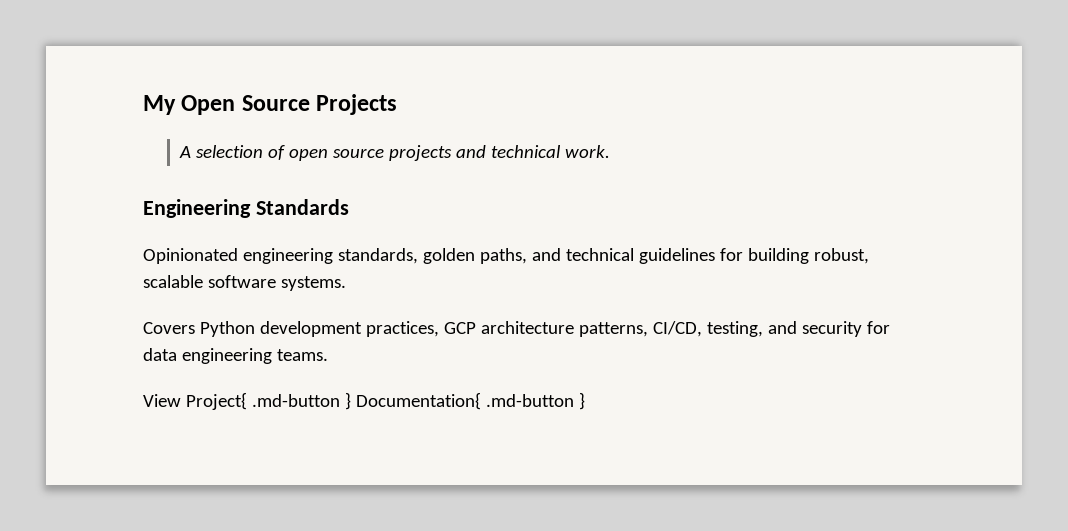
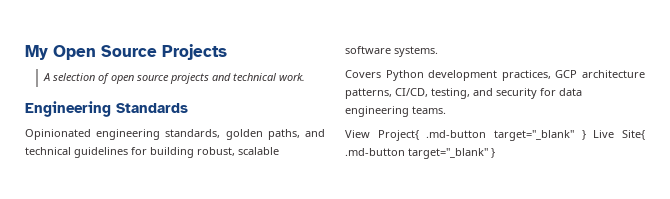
[344,392,574,410] } Documentation{ .md-button -> [494,130,645,141] [345,148,488,159] target="_blank" } Live Site{ .md-button target="_blank"

